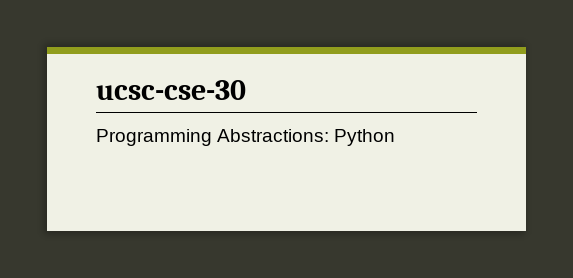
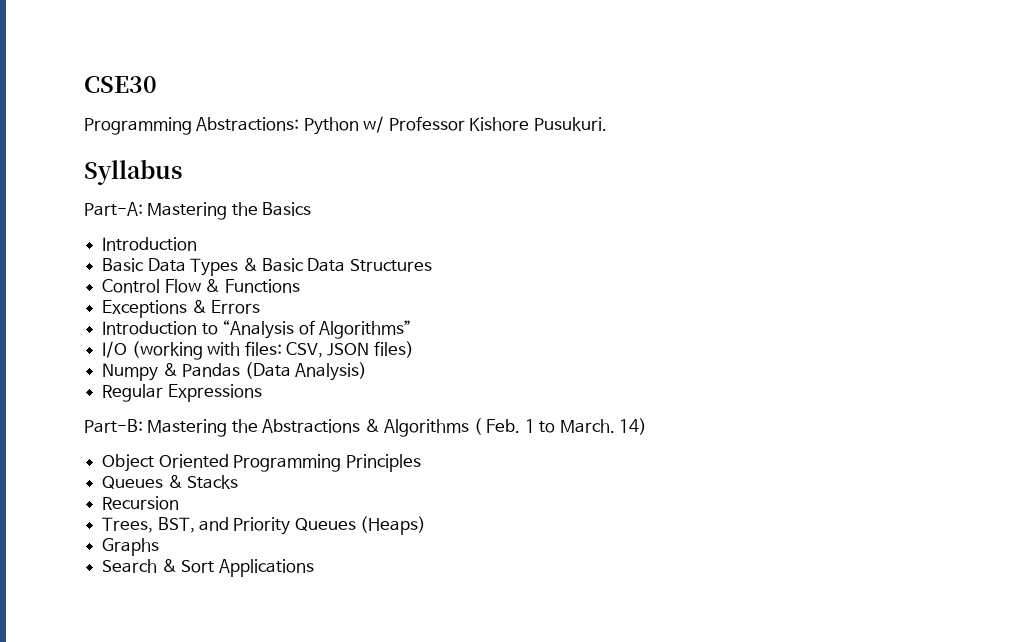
[96,80,246,100] ucsc-cse-30 -> [84,76,157,93] CSE30
(396, 137) none -> [363,116,607,133] [84,159,182,185] [84,202,312,220] [102,237,198,251] [102,258,432,276] [102,279,300,293] [102,300,261,318] [102,320,412,339] [102,341,414,360] [102,362,367,381] [102,384,262,402] [84,418,648,437] [102,454,421,472] [102,475,239,489] [102,496,180,510] [102,516,427,535] [102,538,160,556] [102,559,314,577] w/ Professor Kishore Pusukuri. // Syllabus // Part-A: Mastering the Basics // Introduction // Basic Data Types & Basic Data Structures // Control Flow & Functions // Exceptions & Errors // Introduction to “Analysis of Algorithms” // I/O (working with files: CSV, JSON files) // Numpy & Pandas (Data Analysis) // Regular Expressions // Part-B: Mastering the Abstractions & Algorithms ( Feb. 1 to March. 14) // Object Oriented Programming Principles // Queues & Stacks // Recursion // Trees, BST, and Priority Queues (Heaps) // Graphs // Search & Sort Applications

